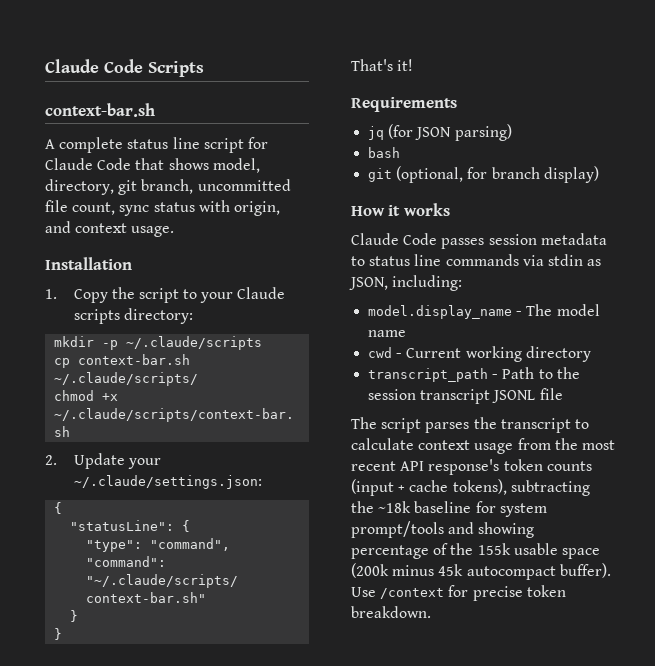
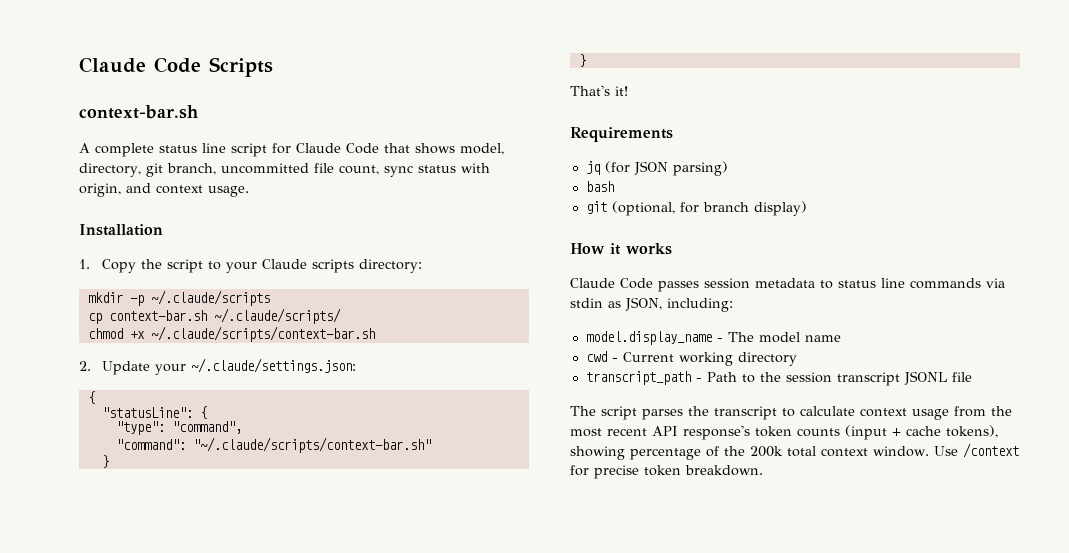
[510,480,590,496] [351,501,547,517] [351,521,535,538] [351,543,600,559] [351,563,611,580] subtracting the ~18k baseline for system prompt/tools and showing percentage of the 155k usable space (200k minus 45k autocompact buffer). -> [570,446,929,460] showing percentage of the 200k total context window.

